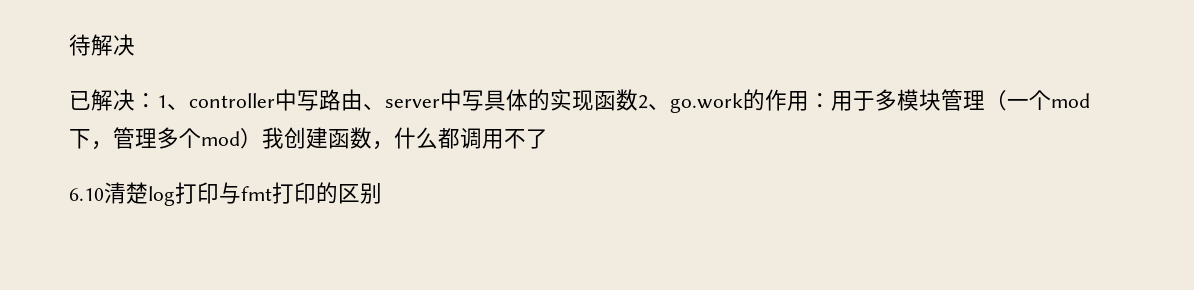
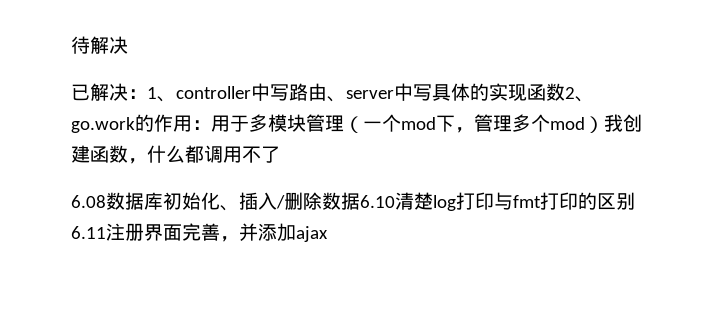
(548, 139) none -> [71,192,360,211] 6.08数据库初始化、插入/删除数据
(382, 193) none -> [71,223,328,242] 6.11注册界面完善，并添加ajax

